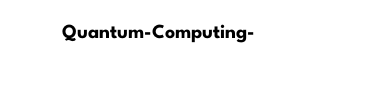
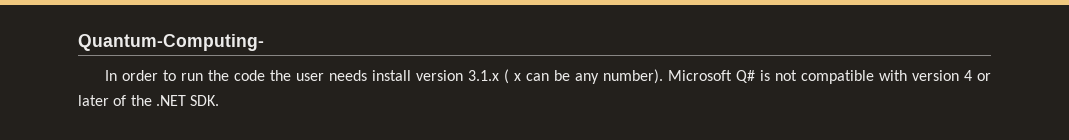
(255, 33) none -> [104,69,992,84] [78,95,220,106] // In order to run the code the user needs install version 3.1.x ( x can be any number). Microsoft Q# is not compatible with version 4 or later of the .NET SDK.

